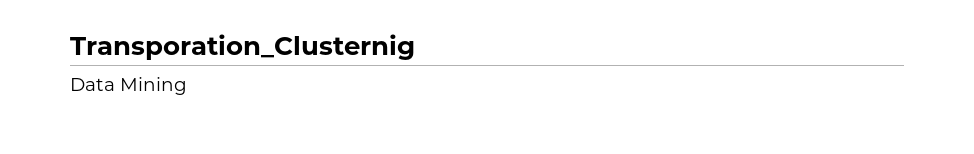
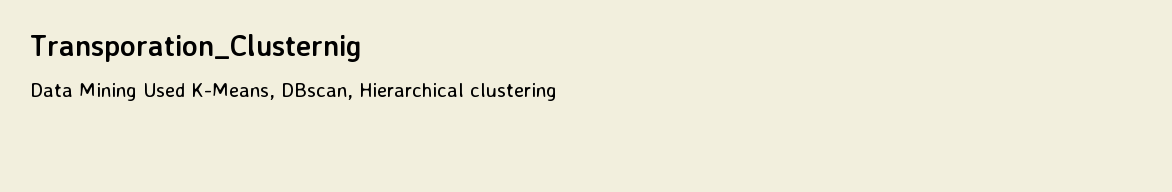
(187, 86) none -> [143,83,557,101] Used K-Means, DBscan, Hierarchical clustering

